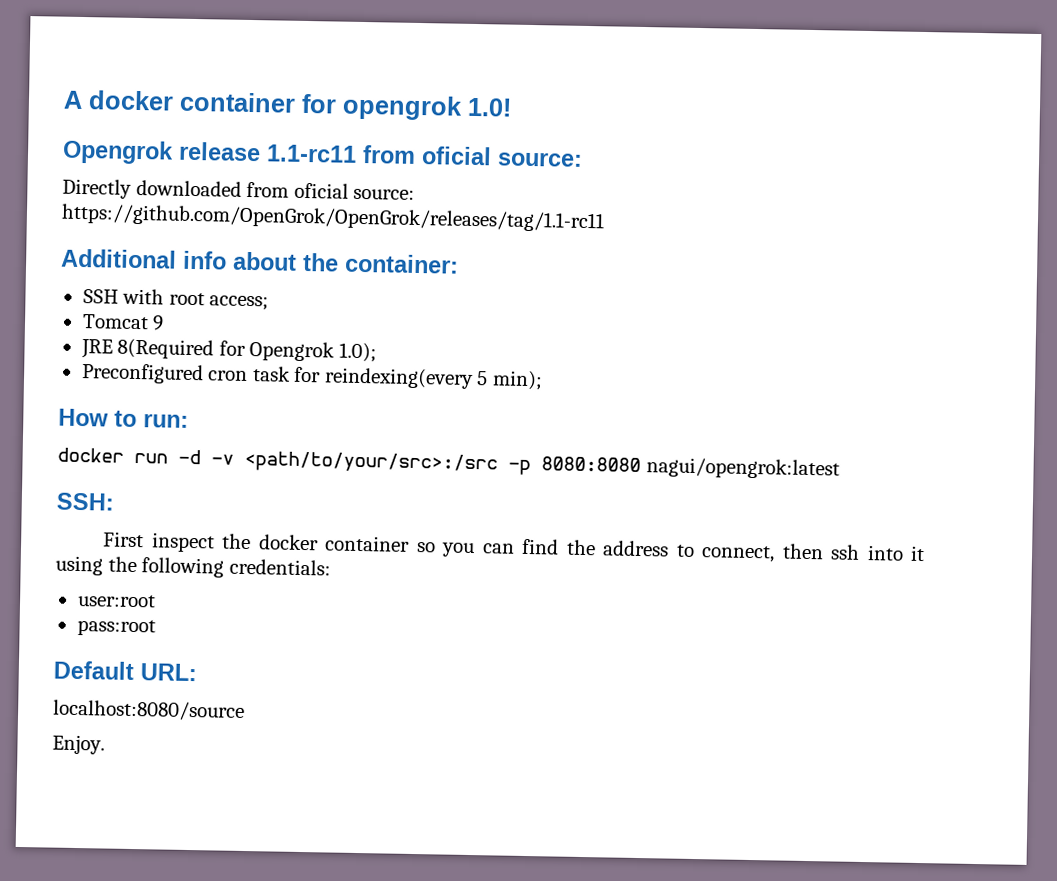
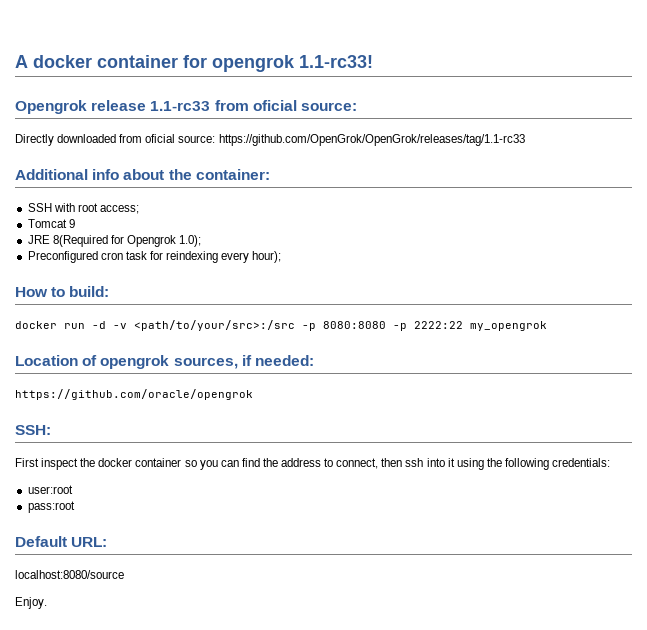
[467,97,512,117] 1.0! -> [299,55,373,68] 1.1-rc33!
[266,144,357,163] 1.1-rc11 -> [150,101,211,111] 1.1-rc33
[61,203,605,233] https://github.com/OpenGrok/OpenGrok/releases/tag/1.1-rc11 -> [218,134,525,146] https://github.com/OpenGrok/OpenGrok/releases/tag/1.1-rc33
[323,367,543,391] reindexing(every 5 min); -> [166,251,282,263] reindexing every hour);
[143,414,189,428] run: -> [69,286,110,297] build:
[645,457,840,480] nagui/opengrok:latest -> [393,321,547,331] [15,355,314,369] [15,389,253,400] -p 2222:22 my_opengrok // Location of opengrok sources, if needed: // https://github.com/oracle/opengrok

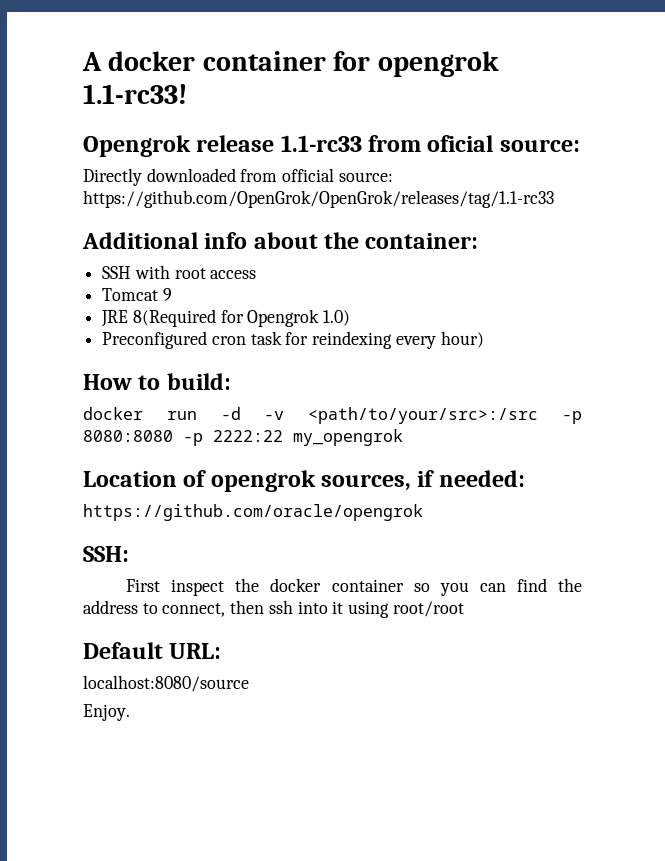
[145,134,176,143] oficial -> [282,168,335,182] official
[99,205,139,214] access; -> [210,270,257,279] access
[179,235,202,247] 1.0); -> [323,310,351,326] 1.0)
[252,251,282,263] hour); -> [440,331,484,348] hour)
[486,458,611,470] [27,485,73,494] [27,501,75,513] the following credentials: // user:root // pass:root -> [392,601,464,617] root/root

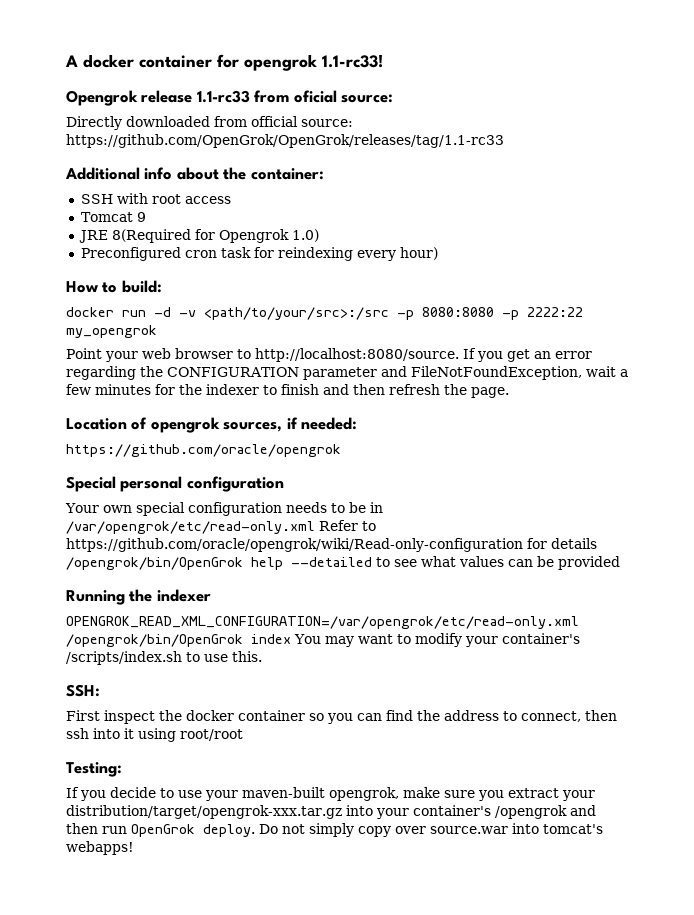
(403, 437) none -> [66,348,592,362] [66,366,628,380] [66,384,509,398] // Point your web browser to http://localhost:8080/source. If you get an error regarding the CONFIGURATION parameter and FileNotFoundException, wait a few minutes for the indexer to finish and then refresh the page.
(423, 512) none -> [66,476,284,492] [65,502,383,516] [66,520,376,534] [66,538,597,552] [66,556,620,570] [66,589,211,605] [66,616,579,629] [66,633,580,647] [66,651,262,665] // Special personal configuration // Your own special configuration needs to be in /var/opengrok/etc/read-only.xml Refer to https://github.com/oracle/opengrok/wiki/Read-only-configuration for details /opengrok/bin/OpenGrok help --detailed to see what values can be provided // Running the indexer // OPENGROK_READ_XML_CONFIGURATION=/var/opengrok/etc/read-only.xml /opengrok/bin/OpenGrok index You may want to modify your container's /scripts/index.sh to use this.
[83,642,222,659] [83,675,249,692] [83,704,130,721] Default URL: // localhost:8080/source // Enjoy. -> [66,762,122,777] [66,787,595,801] [66,805,596,819] [66,823,603,837] [66,841,134,855] Testing: // If you decide to use your maven-built opengrok, make sure you extract your distribution/target/opengrok-xxx.tar.gz into your container's /opengrok and then run OpenGrok deploy. Do not simply copy over source.war into tomcat's webapps!

